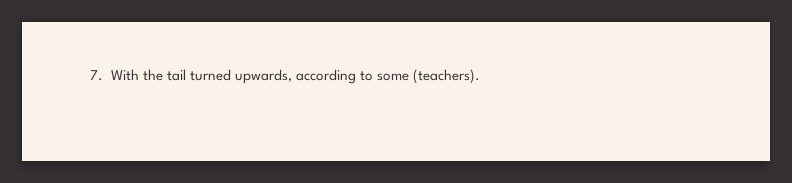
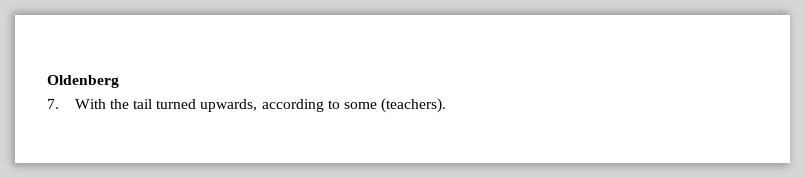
(90, 75) none -> [47,75,119,88] Oldenberg //

